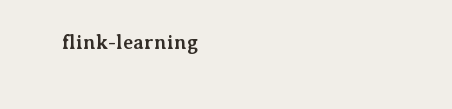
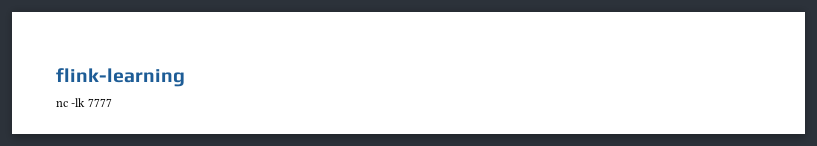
(198, 44) none -> [56,98,112,107] // nc -lk 7777

